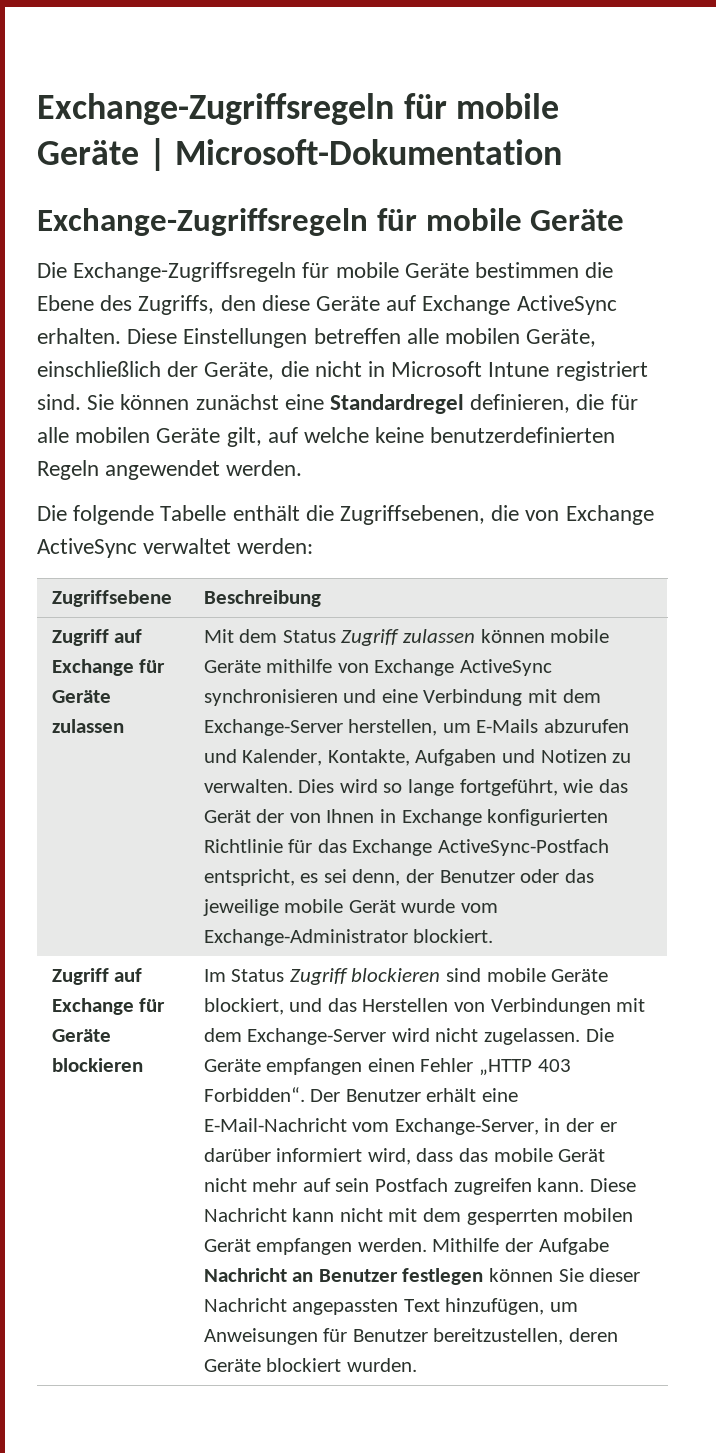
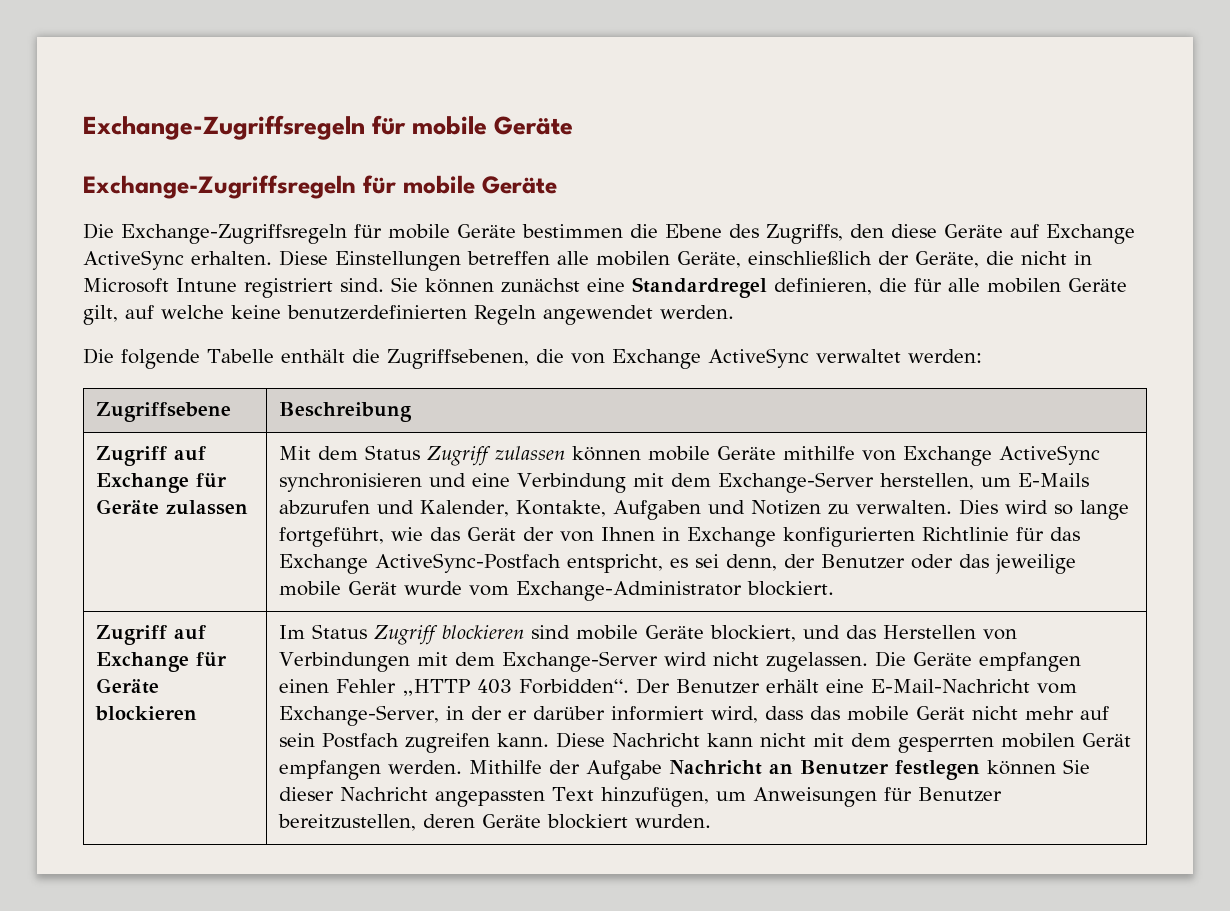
[37,93,560,125] [37,138,563,171] Exchange-Zugriffsregeln für mobile Geräte | Microsoft-Dokumentation -> [83,115,574,140] Exchange-Zugriffsregeln für mobile Geräte

